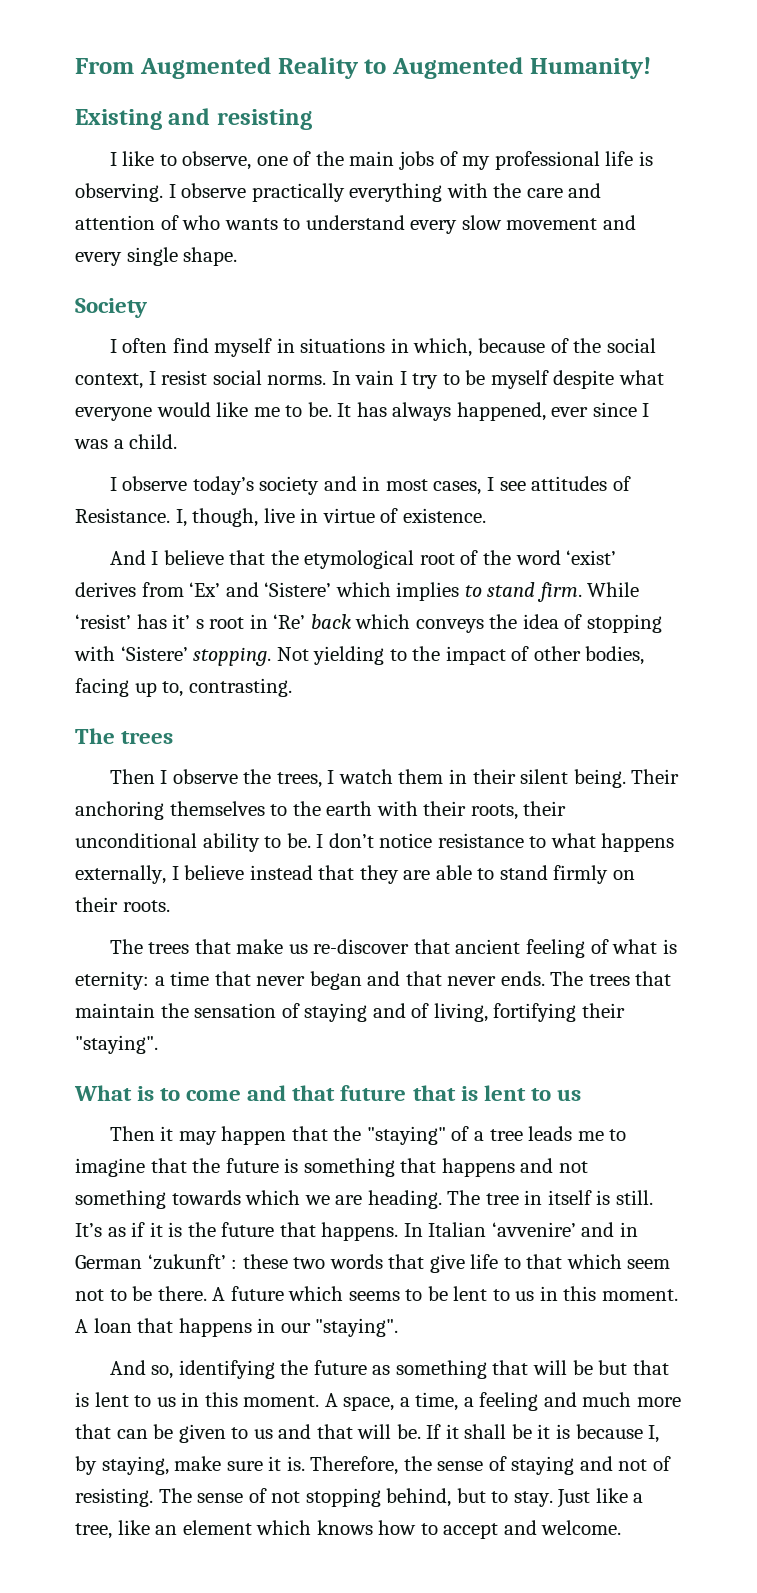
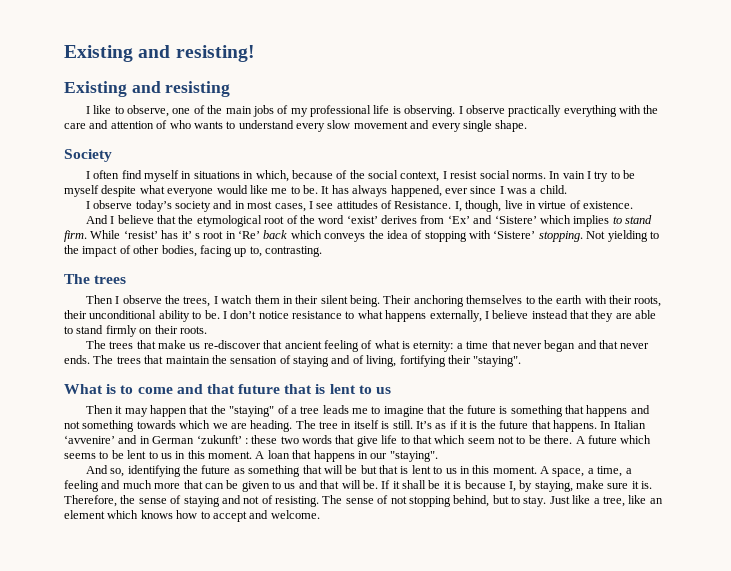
[75,57,651,79] From Augmented Reality to Augmented Humanity! -> [64,45,255,62] Existing and resisting!

